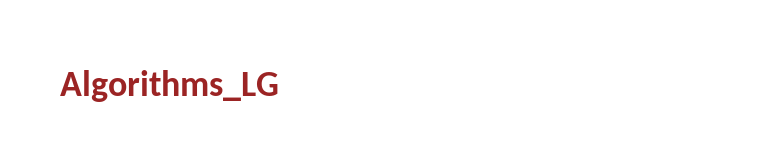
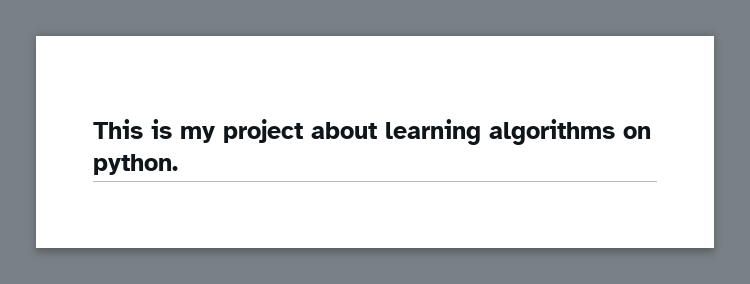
[60,70,279,102] Algorithms_LG -> [93,119,651,145] [93,154,178,175] This is my project about learning algorithms on python.

